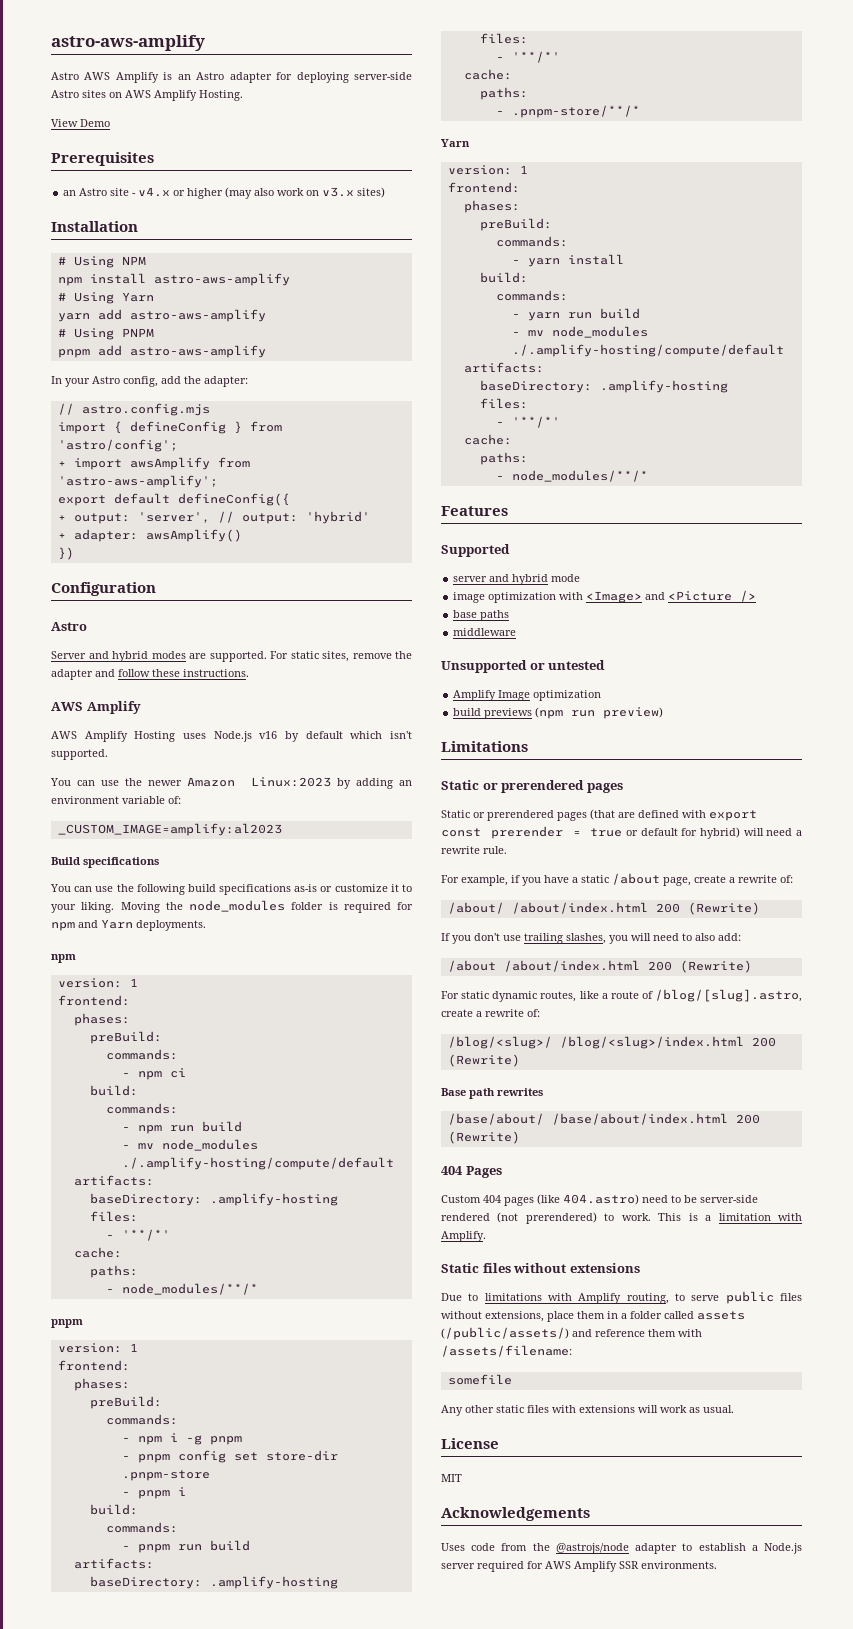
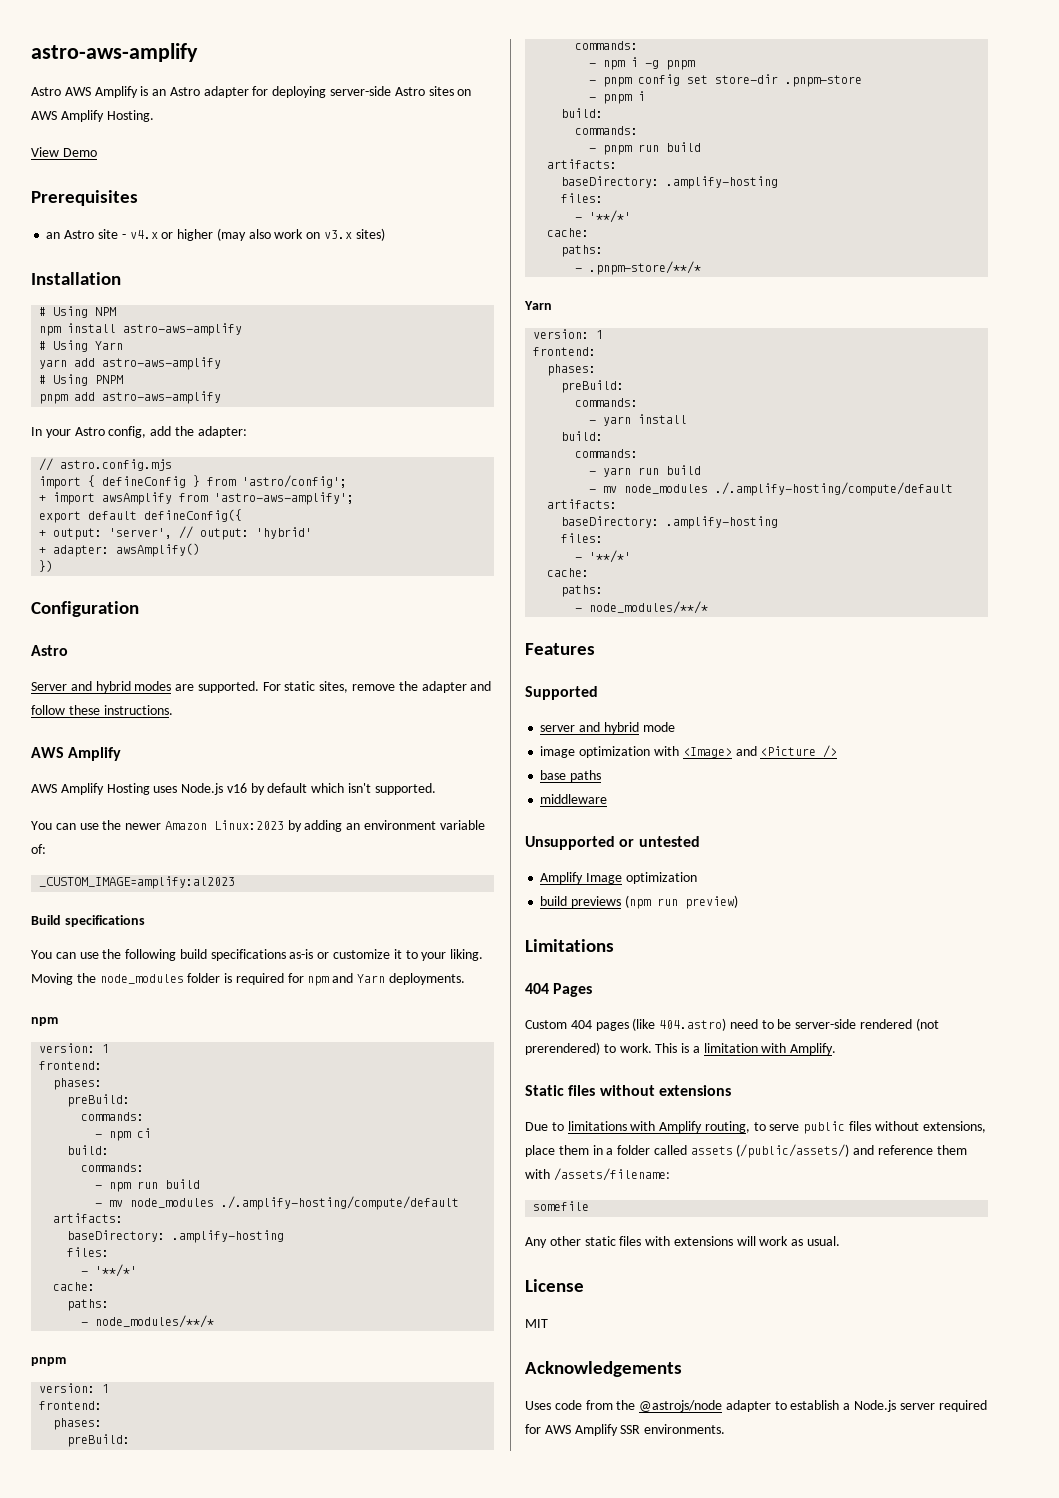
[441,780,623,793] [441,809,757,821] [441,826,802,839] [441,846,507,854] [441,873,793,886] [447,902,760,915] [441,933,741,944] [447,960,752,973] [441,989,802,1002] [441,1009,540,1017] [447,1036,776,1049] [447,1054,520,1067] [441,1088,543,1099] [447,1113,760,1125] [447,1131,520,1144] // Static or prerendered pages // Static or prerendered pages (that are defined with export const prerender = true or default for hybrid) will need a rewrite rule. // For example, if you have a static /about page, create a rewrite of: // /about/ /about/index.html 200 (Rewrite) // If you don't use trailing slashes, you will need to also add: // /about /about/index.html 200 (Rewrite) // For static dynamic routes, like a route of /blog/[slug].astro, create a rewrite of: // /blog/<slug>/ /blog/<slug>/index.html 200 (Rewrite) // Base path rewrites // /base/about/ /base/about/index.html 200 (Rewrite) -> (614, 945) none

